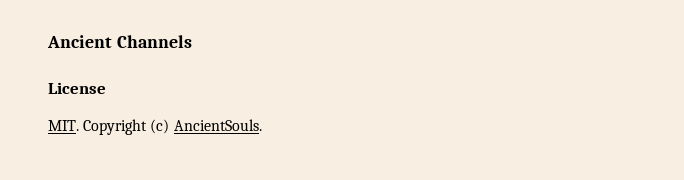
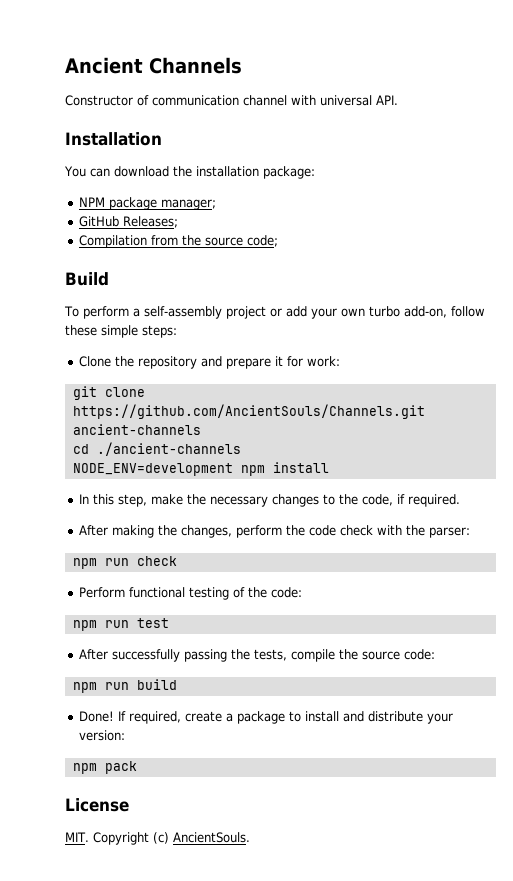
(192, 41) none -> [65,95,398,106] [65,132,162,146] [64,166,315,179] [78,197,216,210] [78,216,178,228] [78,235,278,248] [65,272,109,286] [64,306,485,319] [65,325,177,338] [78,356,340,369] [72,386,145,400] [72,404,425,419] [72,424,201,435] [72,442,241,456] [72,462,329,476] [78,494,460,507] [78,525,470,538] [72,556,177,569] [78,587,302,600] [72,618,169,631] [78,649,435,662] [72,679,177,693] [78,711,453,724] [78,730,125,741] [72,761,137,774] // Constructor of communication channel with universal API. // Installation // You can download the installation package: // NPM package manager; // GitHub Releases; // Compilation from the source code; // Build // To perform a self-assembly project or add your own turbo add-on, follow these simple steps: // Clone the repository and prepare it for work: // git clone https://github.com/AncientSouls/Channels.git ancient-channels // cd ./ancient-channels // NODE_ENV=development npm install // In this step, make the necessary changes to the code, if required. // After making the changes, perform the code check with the parser: // npm run check // Perform functional testing of the code: // npm run test // After successfully passing the tests, compile the source code: // npm run build // Done! If required, create a package to install and distribute your version: // npm pack

